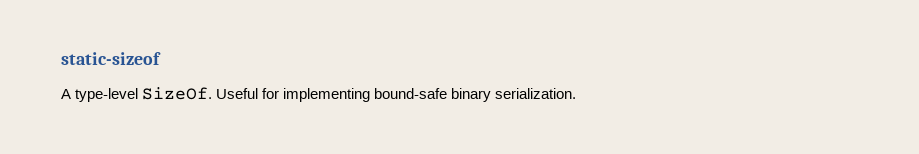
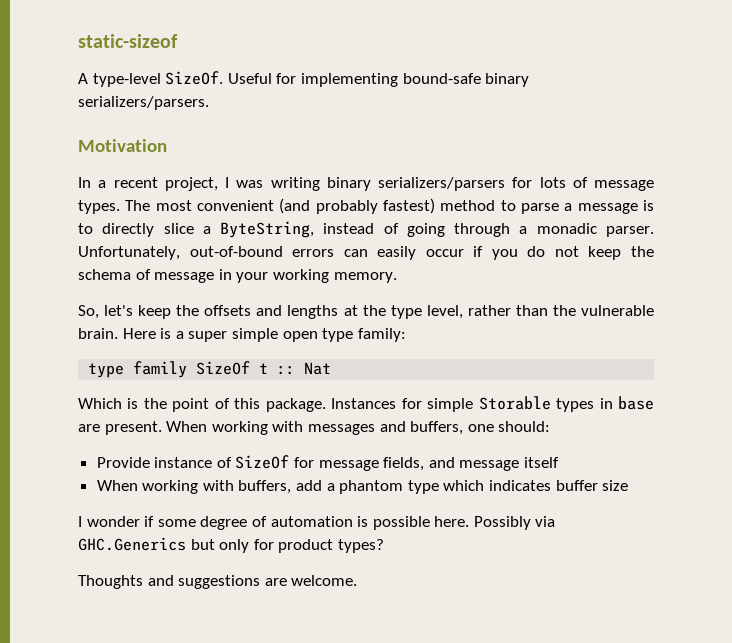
[495,88,577,99] serialization. -> [78,96,209,110] [78,139,167,152] [78,177,654,191] [78,198,654,214] [78,221,654,238] [78,246,655,260] [78,269,397,283] [78,305,654,319] [78,328,406,342] [88,361,332,378] [78,396,654,412] [78,421,551,435] [96,455,560,471] [96,480,629,494] [78,516,556,530] [78,537,384,553] [78,575,358,589] serializers/parsers. // Motivation // In a recent project, I was writing binary serializers/parsers for lots of message types. The most convenient (and probably fastest) method to parse a message is to directly slice a ByteString, instead of going through a monadic parser. Unfortunately, out-of-bound errors can easily occur if you do not keep the schema of message in your working memory. // So, let's keep the offsets and lengths at the type level, rather than the vulnerable brain. Here is a super simple open type family: // type family SizeOf t :: Nat // Which is the point of this package. Instances for simple Storable types in base are present. When working with messages and buffers, one should: // Provide instance of SizeOf for message fields, and message itself // When working with buffers, add a phantom type which indicates buffer size // I wonder if some degree of automation is possible here. Possibly via GHC.Generics but only for product types? // Thoughts and suggestions are welcome.

